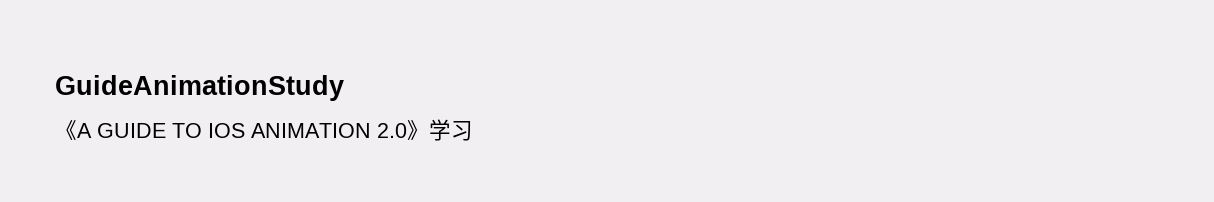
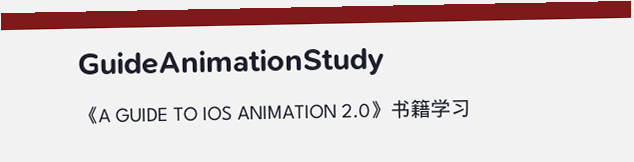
(429, 130) none -> [390,98,431,119] 书籍

